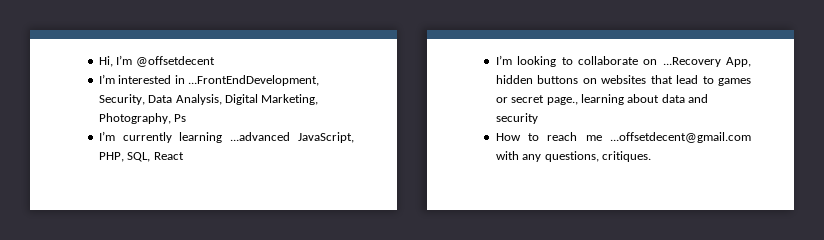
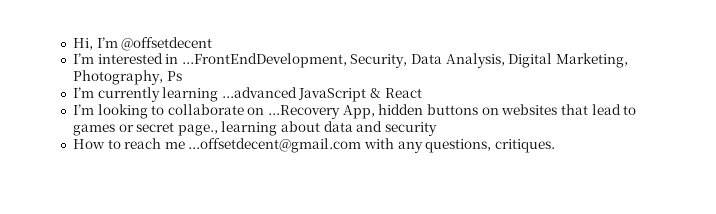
[298,132,354,143] [98,152,151,162] JavaScript, PHP, SQL, -> [298,88,382,102] JavaScript &

